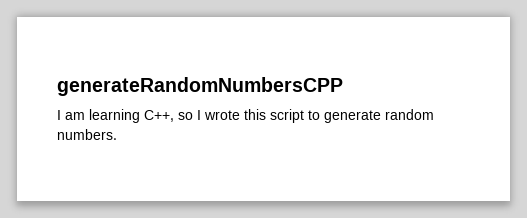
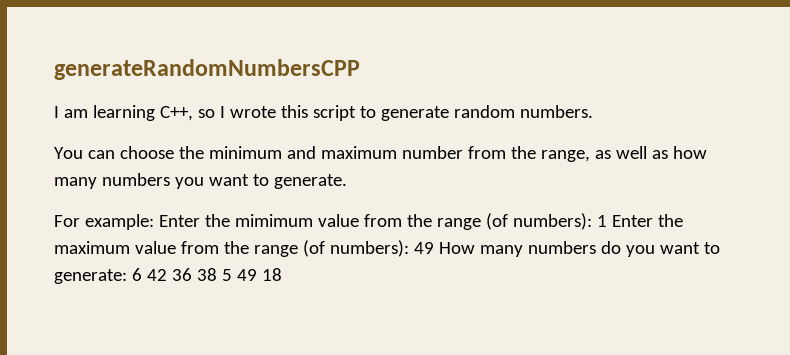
(117, 134) none -> [54,146,707,162] [54,173,347,189] [54,213,683,230] [54,240,720,257] [54,268,282,284] // You can choose the minimum and maximum number from the range, as well as how many numbers you want to generate. // For example: Enter the mimimum value from the range (of numbers): 1 Enter the maximum value from the range (of numbers): 49 How many numbers do you want to generate: 6 42 36 38 5 49 18

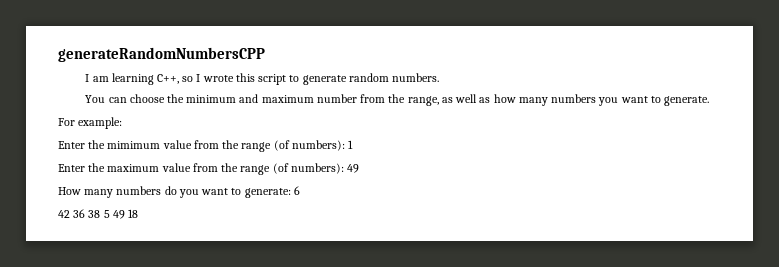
(154, 222) none -> (123, 123) //
(607, 221) none -> (354, 144) //
(434, 248) none -> (360, 168) //
(142, 274) none -> (300, 190) //

